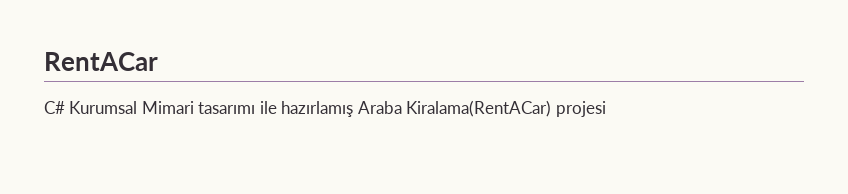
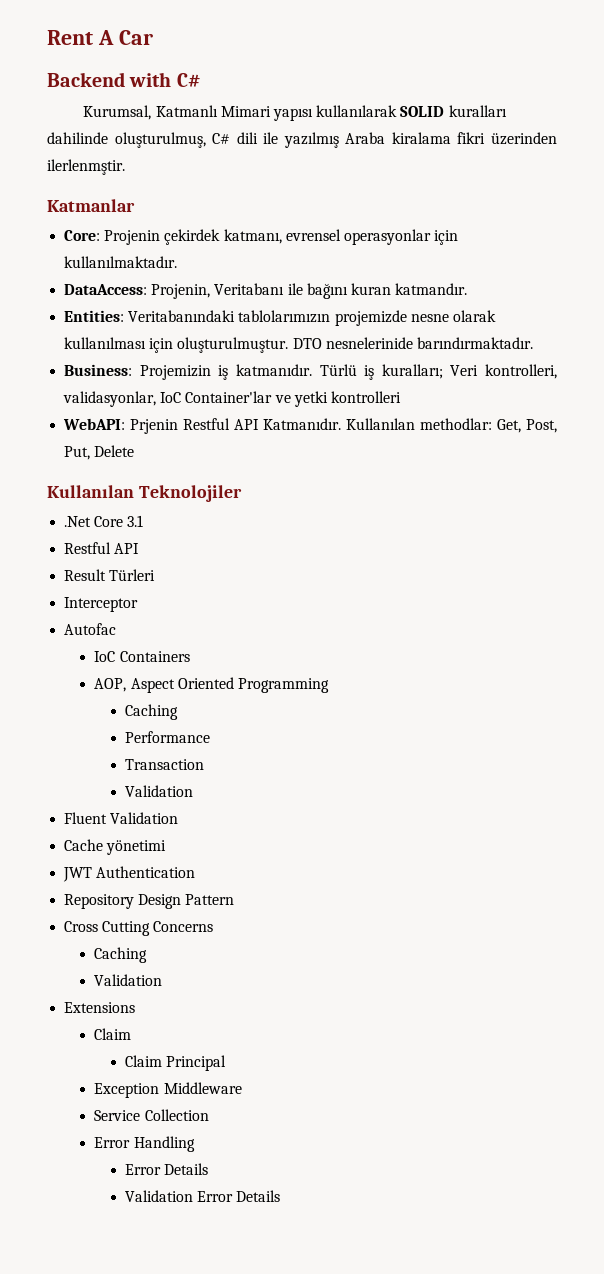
[44,52,158,71] [44,100,606,117] RentACar // C# Kurumsal Mimari tasarımı ile hazırlamış Araba Kiralama(RentACar) projesi -> [47,30,153,45] [47,72,200,87] [83,105,507,121] [47,132,557,148] [47,159,125,175] [47,199,135,212] [64,229,459,245] [64,256,178,268] [64,283,468,299] [64,310,496,326] [64,337,533,353] [64,364,557,380] [63,391,401,407] [63,418,557,434] [64,445,135,460] [47,485,242,502] [64,515,144,527] [64,542,140,554] [64,569,156,581] [64,597,139,612] [64,623,117,635] [94,651,190,662] [94,677,329,693] [124,704,178,720] [124,731,210,743] [124,759,204,770] [124,785,193,797] [64,812,179,824] [64,839,167,855] [63,866,196,882] [64,894,235,909] [64,921,214,936] [94,947,148,963] [94,974,163,986] [64,1002,136,1013] [94,1028,132,1040] [124,1055,226,1071] [94,1082,242,1098] [94,1109,209,1121] [94,1136,195,1152] [124,1163,208,1175] [124,1190,281,1202] Rent A Car // Backend with C# // Kurumsal, Katmanlı Mimari yapısı kullanılarak SOLID kuralları dahilinde oluşturulmuş, C# dili ile yazılmış Araba kiralama fikri üzerinden ilerlenmştir. // Katmanlar // Core: Projenin çekirdek katmanı, evrensel operasyonlar için kullanılmaktadır. // DataAccess: Projenin, Veritabanı ile bağını kuran katmandır. // Entities: Veritabanındaki tablolarımızın projemizde nesne olarak kullanılması için oluşturulmuştur. DTO nesnelerinide barındırmaktadır. // Business: Projemizin iş katmanıdır. Türlü iş kuralları; Veri kontrolleri, validasyonlar, IoC Container'lar ve yetki kontrolleri // WebAPI: Prjenin Restful API Katmanıdır. Kullanılan methodlar: Get, Post, Put, Delete // Kullanılan Teknolojiler // .Net Core 3.1 // Restful API // Result Türleri // Interceptor // Autofac // IoC Containers // AOP, Aspect Oriented Programming // Caching // Performance // Transaction // Validation // Fluent Validation // Cache yönetimi // JWT Authentication // Repository Design Pattern // Cross Cutting Concerns // Caching // Validation // Extensions // Claim // Claim Principal // Exception Middleware // Service Collection // Error Handling // Error Details // Validation Error Details

